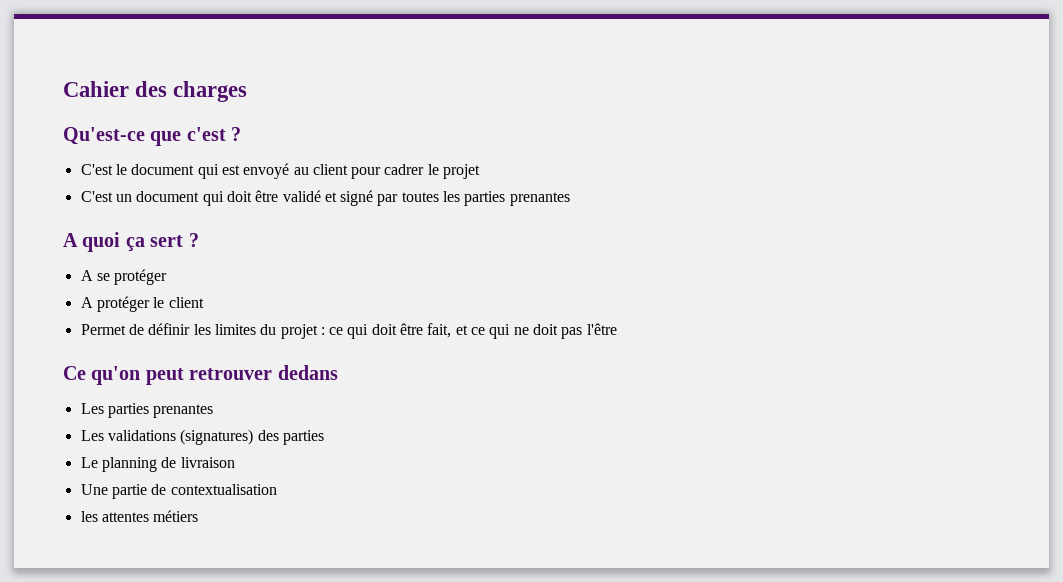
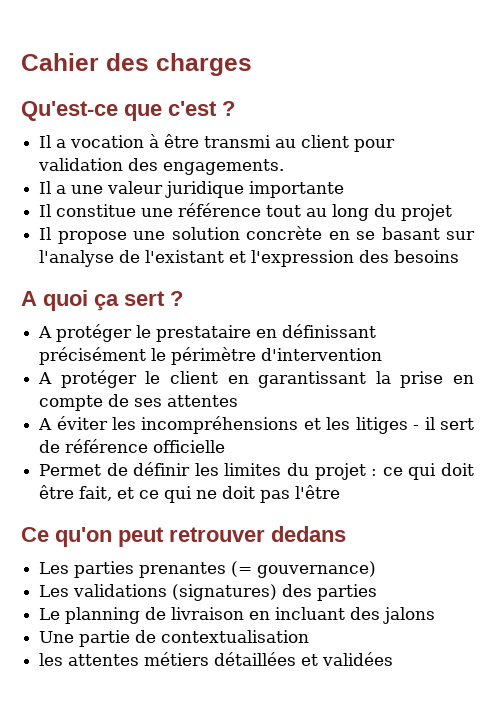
[80,163,481,179] [80,190,570,206] C'est le document qui est envoyé au client pour cadrer le projet // C'est un document qui doit être validé et signé par toutes les parties prenantes -> [39,134,396,152] [38,158,285,175] [39,181,345,198] [39,203,453,221] [39,226,475,244] [39,250,460,267] Il a vocation à être transmi au client pour validation des engagements. // Il a une valeur juridique importante // Il constitue une référence tout au long du projet // Il propose une solution concrète en se basant sur l'analyse de l'existant et l'expression des besoins
[96,269,168,285] [80,296,204,312] se protéger // A protéger le client -> [56,324,377,342] [39,347,383,365] [38,370,474,388] [39,394,239,411] [38,416,475,434] [39,439,226,453] protéger le prestataire en définissant précisément le périmètre d'intervention // A protéger le client en garantissant la prise en compte de ses attentes // A éviter les incompréhensions et les litiges - il sert de référence officielle
(214, 411) none -> [231,561,377,578] (= gouvernance)
(235, 462) none -> [249,607,436,624] en incluant des jalons
(199, 516) none -> [214,652,394,666] détaillées et validées

